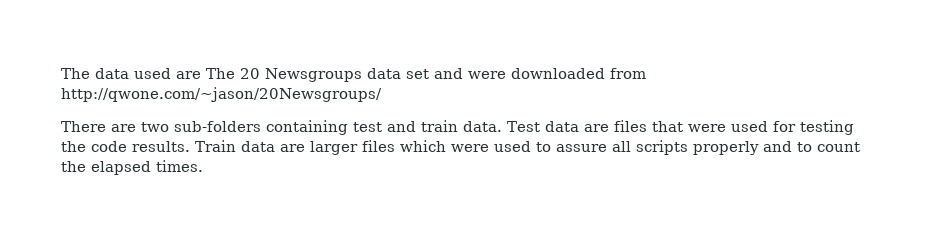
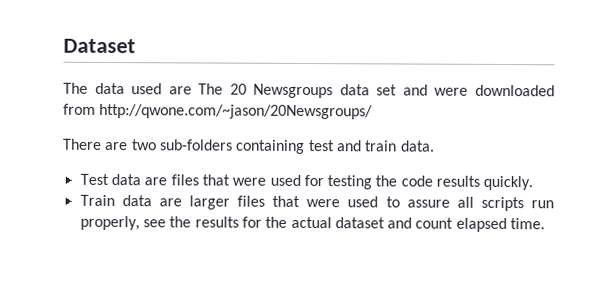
(61, 73) none -> [63,38,136,54] Dataset //
(502, 126) none -> (435, 146) //
[132,141,190,152] results. -> [436,175,534,191] results quickly. //
[400,140,446,152] which -> [272,195,301,207] that
[693,141,860,155] [61,160,203,175] properly and to count the elapsed times. -> [531,200,554,209] [79,215,546,233] run properly, see the results for the actual dataset and count elapsed time.

